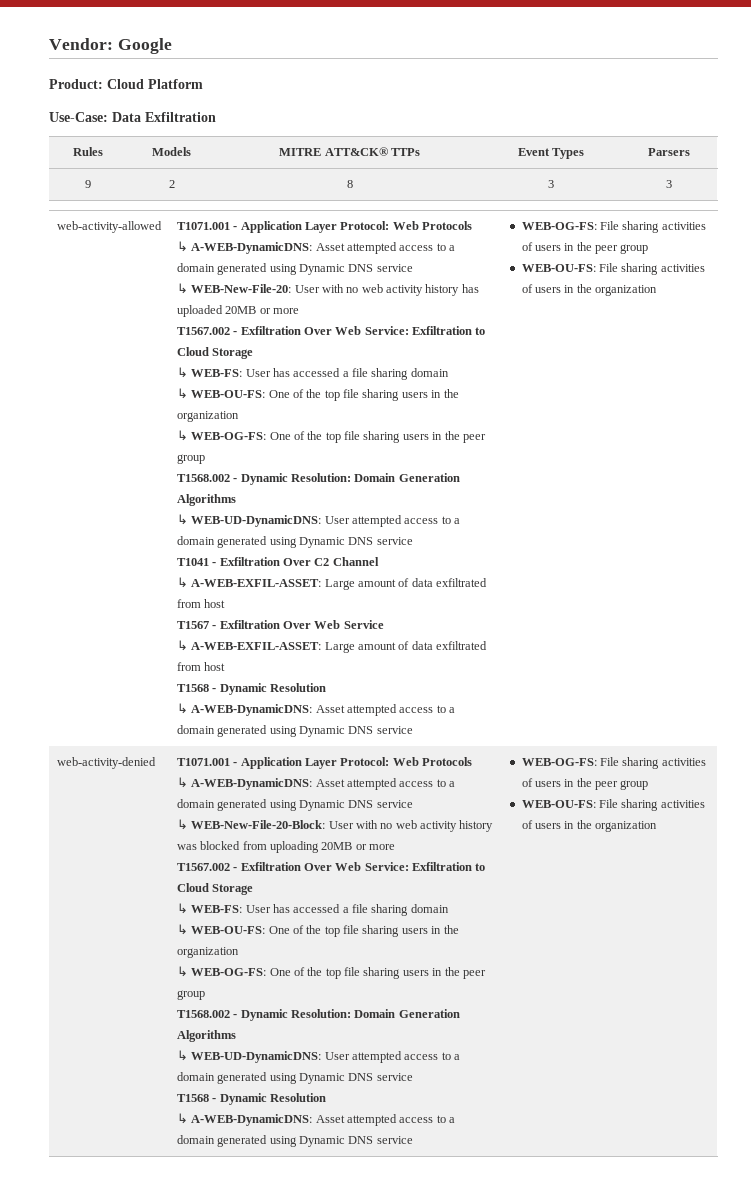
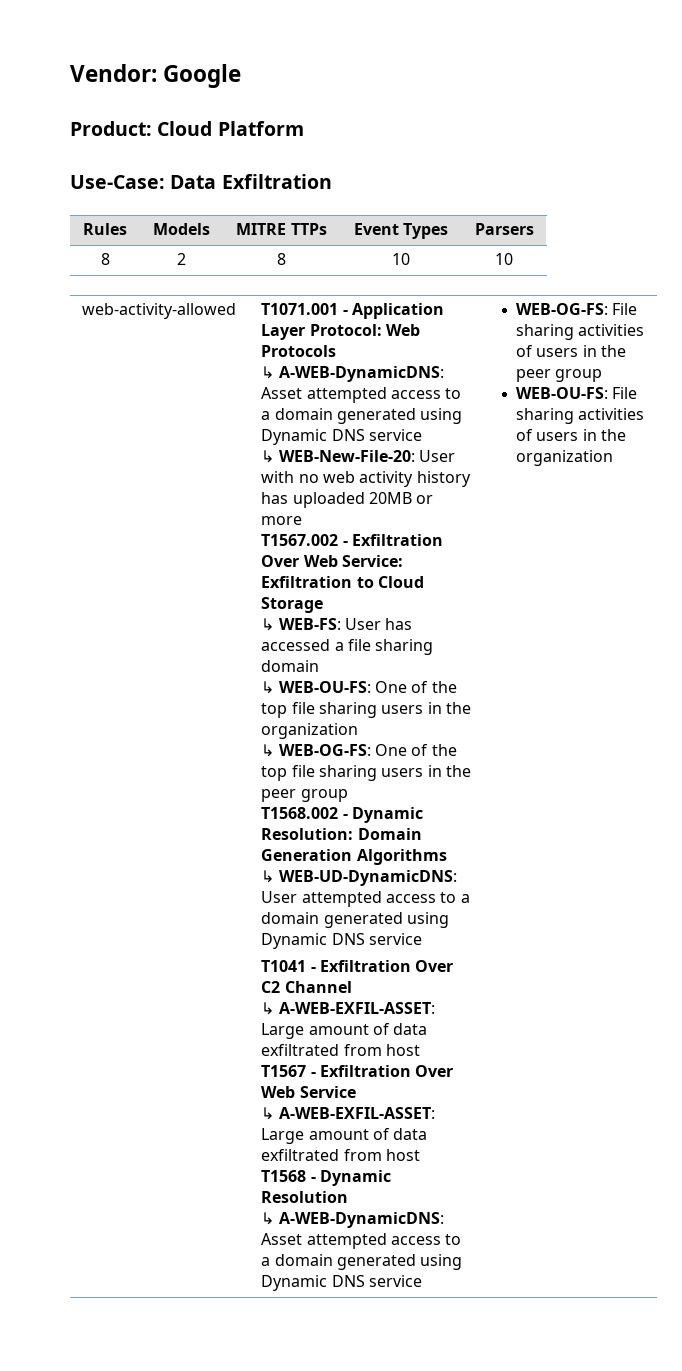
[324,147,388,156] ATT&CK® -> (287, 229) none
[84,180,91,188] 9 -> [100,253,110,265] 8
[548,180,554,188] [666,180,672,188] 3 | 3 -> [392,253,410,265] [495,253,513,265] 10 | 10
[56,757,156,769] [176,757,473,769] [176,777,456,790] [176,799,413,811] [176,819,494,832] [176,841,396,853] [176,862,486,871] [176,883,254,895] [176,903,449,916] [176,924,459,937] [176,947,239,958] [176,966,486,979] [176,990,205,1000] [176,1009,460,1021] [176,1030,236,1042] [176,1050,461,1063] [176,1072,413,1084] [176,1093,326,1105] [176,1113,456,1126] [176,1135,413,1147] [521,757,706,769] [521,778,649,790] [521,799,705,811] [521,820,658,832] // web-activity-denied | T1071.001 - Application Layer Protocol: Web Protocols // ↳ A-WEB-DynamicDNS: Asset attempted access to a domain generated using Dynamic DNS service // ↳ WEB-New-File-20-Block: User with no web activity history was blocked from uploading 20MB or more // T1567.002 - Exfiltration Over Web Service: Exfiltration to Cloud Storage // ↳ WEB-FS: User has accessed a file sharing domain // ↳ WEB-OU-FS: One of the top file sharing users in the organization // ↳ WEB-OG-FS: One of the top file sharing users in the peer group // T1568.002 - Dynamic Resolution: Domain Generation Algorithms // ↳ WEB-UD-DynamicDNS: User attempted access to a domain generated using Dynamic DNS service // T1568 - Dynamic Resolution // ↳ A-WEB-DynamicDNS: Asset attempted access to a domain generated using Dynamic DNS service | WEB-OG-FS: File sharing activities of users in the peer group // WEB-OU-FS: File sharing activities of users in the organization -> (614, 458) none

